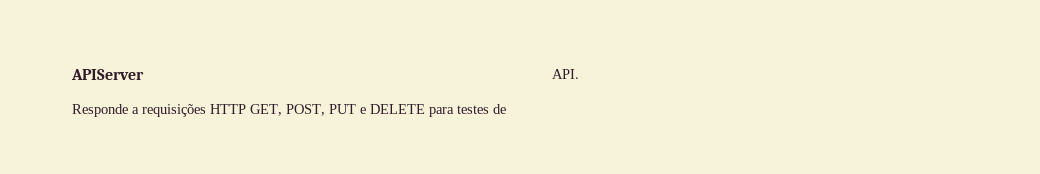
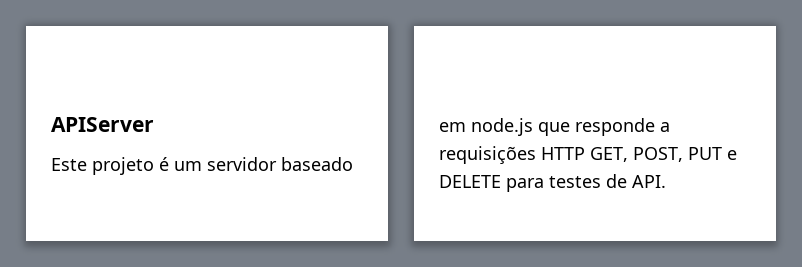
[72,104,128,117] Responde -> [51,157,353,175] [439,118,655,136] Este projeto é um servidor baseado em node.js que responde

